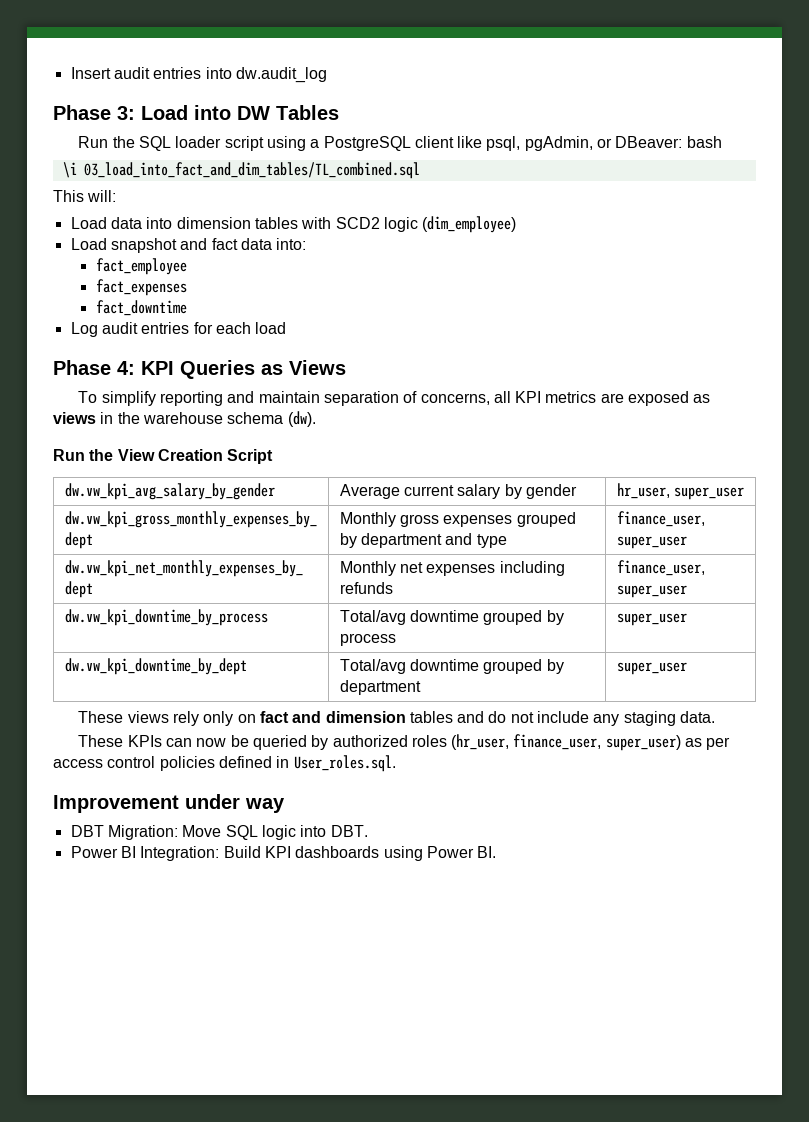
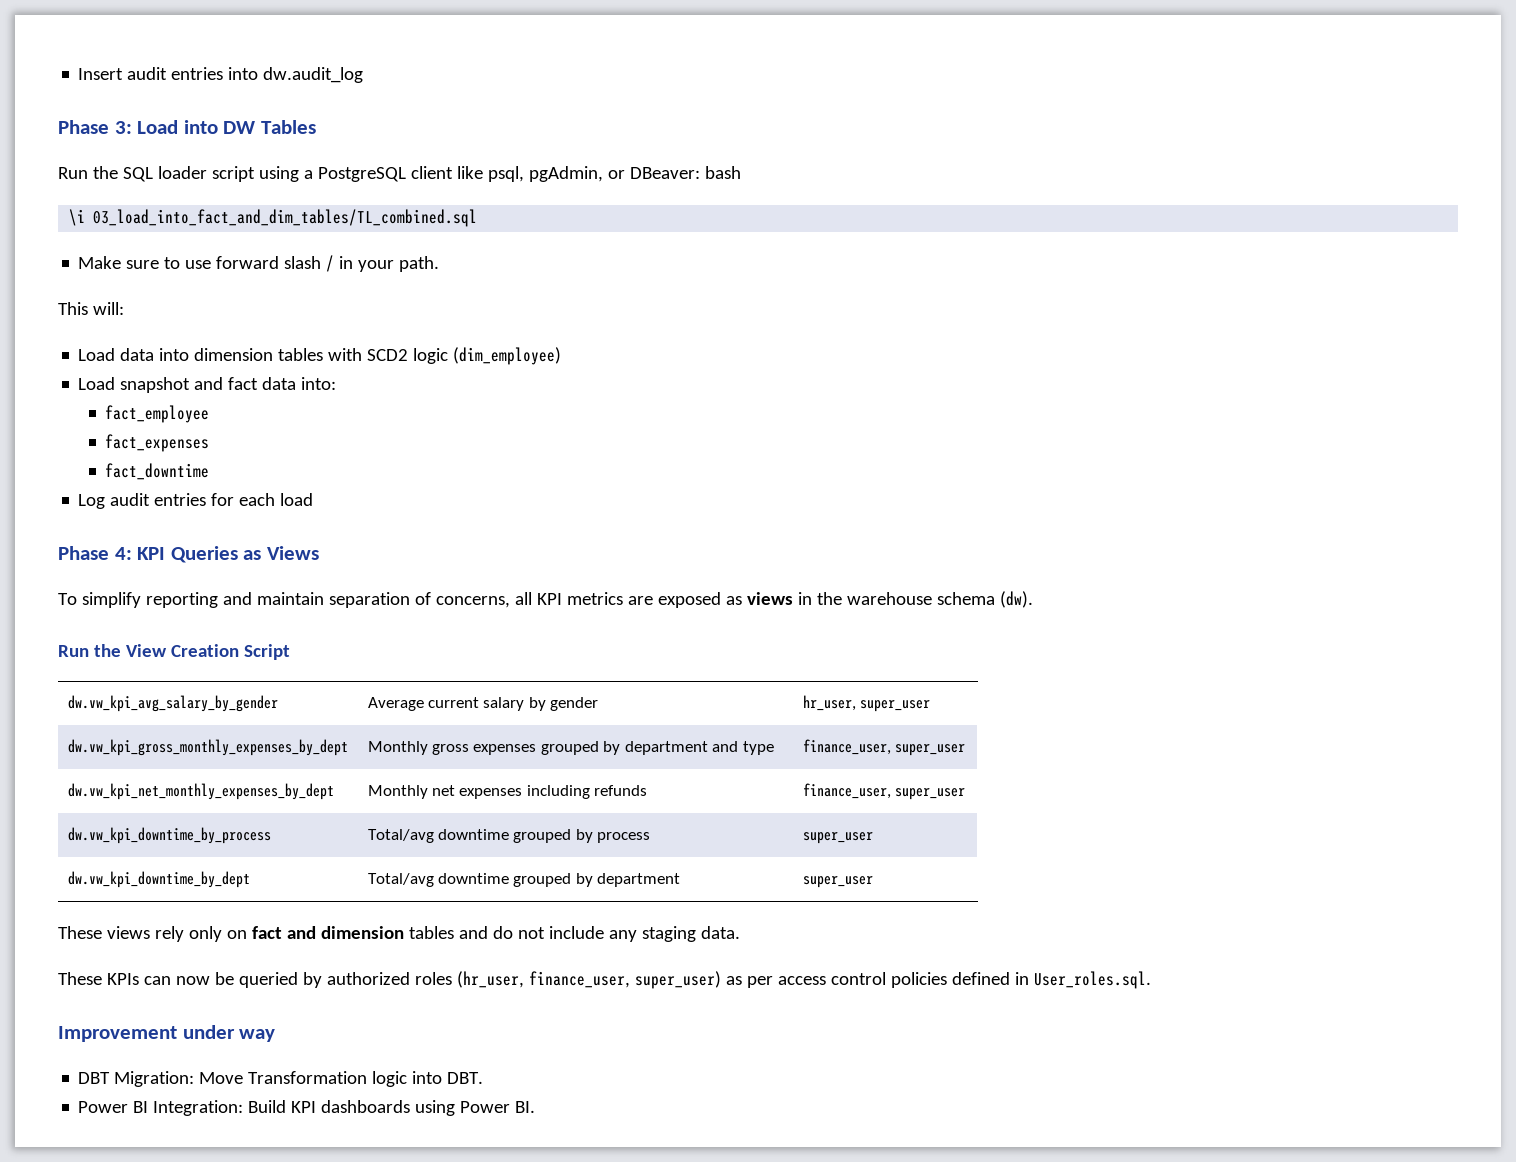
(420, 170) none -> [78,255,440,272] // Make sure to use forward slash / in your path.
[225,825,258,840] SQL -> [248,1071,368,1084] Transformation

